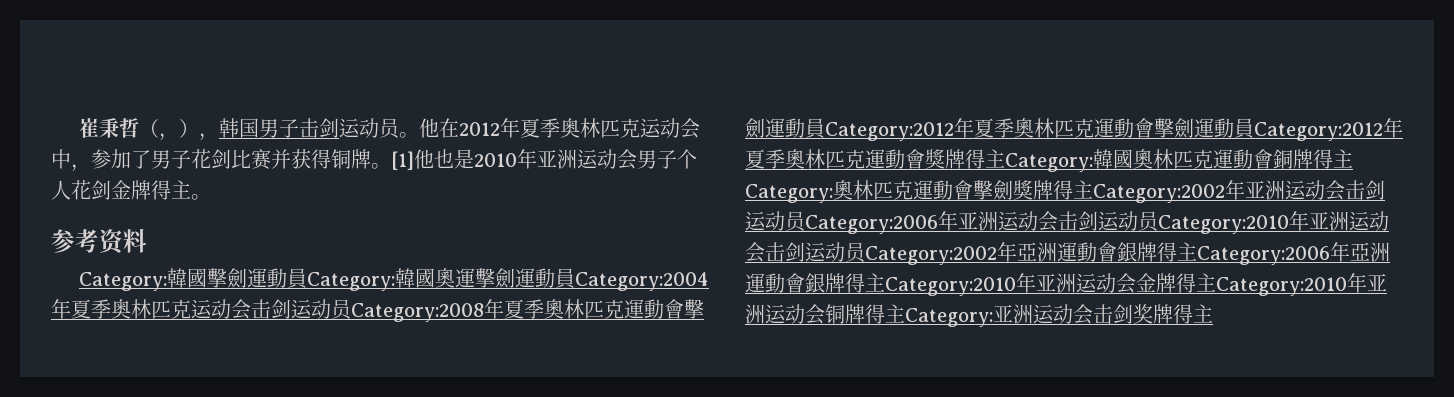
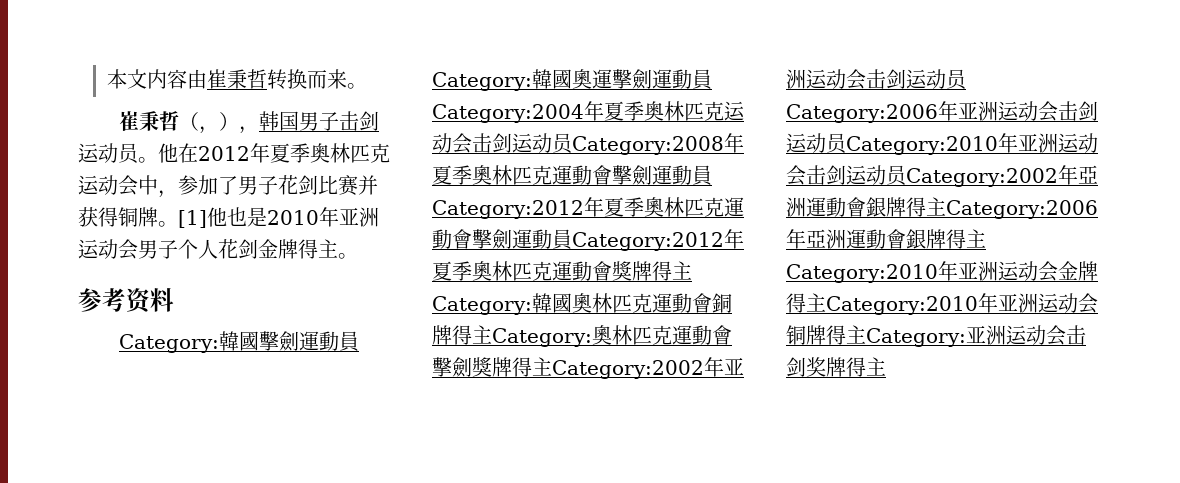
(78, 128) none -> [106,69,367,90] 本文内容由崔秉哲转换而来。 //

